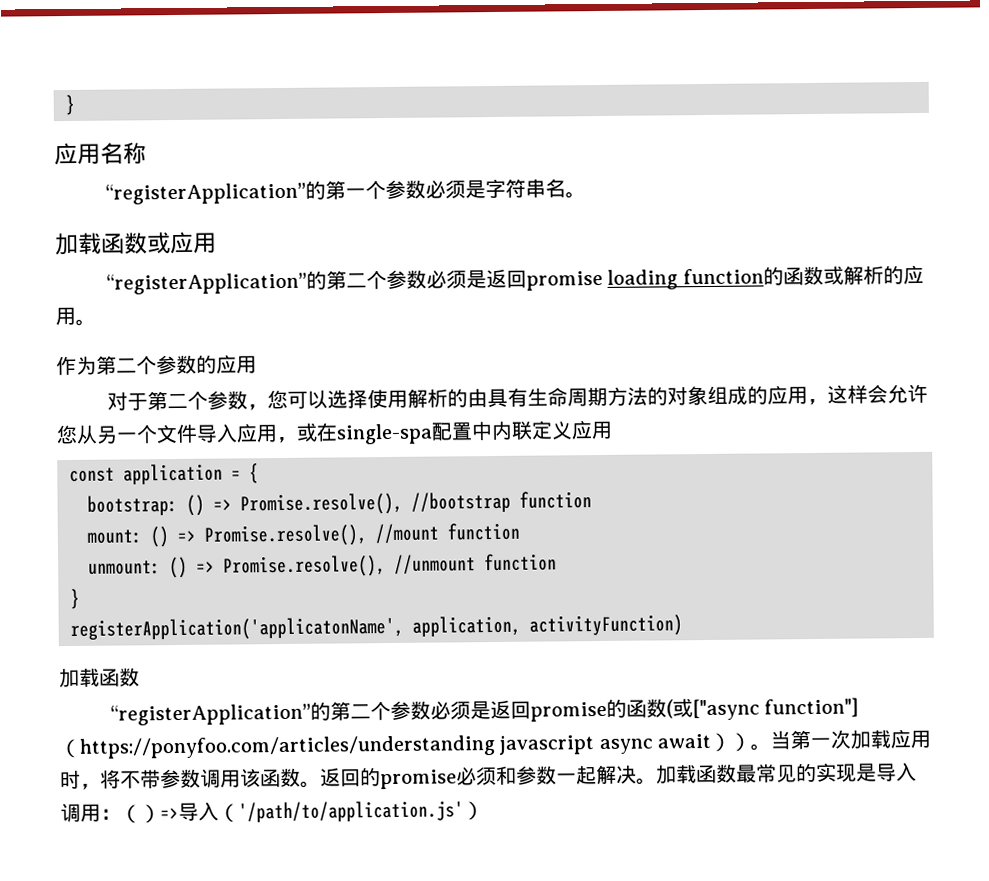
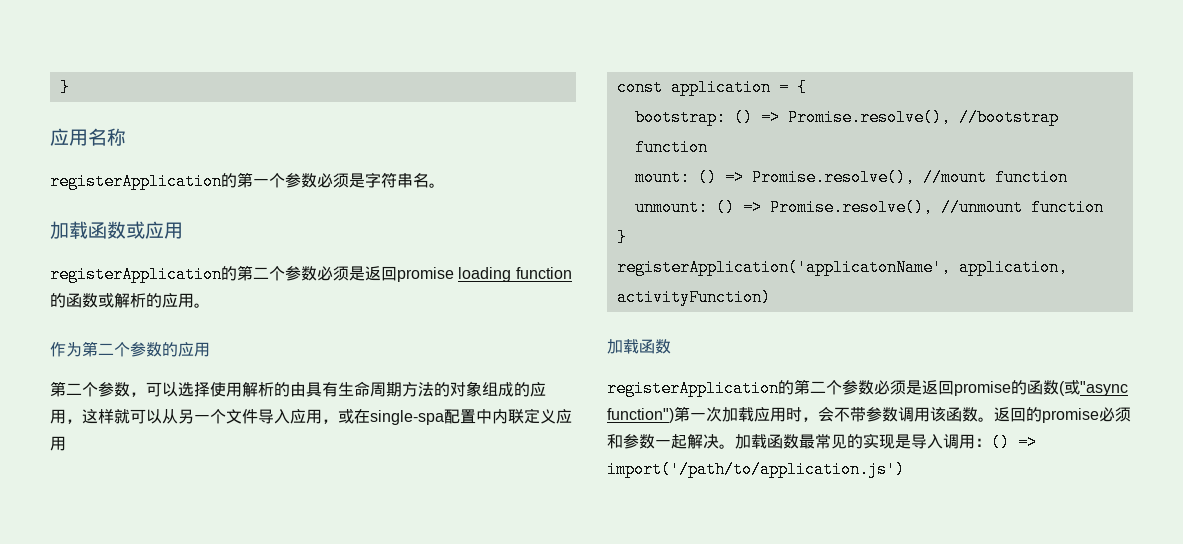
[104,182,306,205] “registerApplication” -> [50,173,222,190] registerApplication
[105,272,307,295] “registerApplication” -> [50,266,222,283] registerApplication
[106,391,148,411] 对于 -> (210, 349) none
[266,389,288,410] 您 -> (146, 394) none
[866,383,928,404] [56,424,78,445] 会允许您 -> [114,409,162,424] 就可以
[109,703,311,726] “registerApplication” -> [607,380,779,397] registerApplication
[691,697,860,721] [59,730,792,759] ["async function"]（https://ponyfoo.com/articles/understanding javascript async await））。当 -> [1080,381,1128,396] [607,408,674,423] "async function")
[100,769,121,789] 将 -> [818,406,834,422] 会
[120,800,484,824] （）=>导入（'/path/to/application.js'） -> [991,434,1037,451] [607,461,905,478] () => import('/path/to/application.js')

